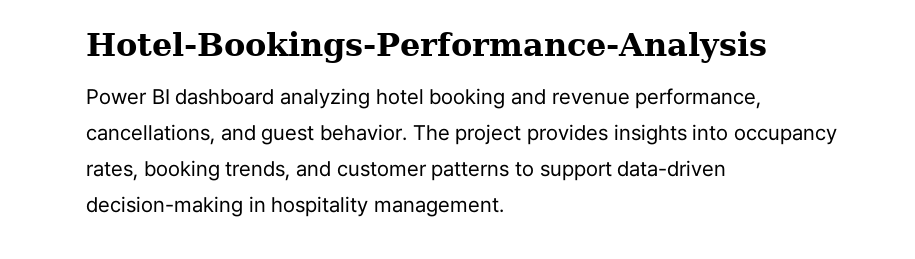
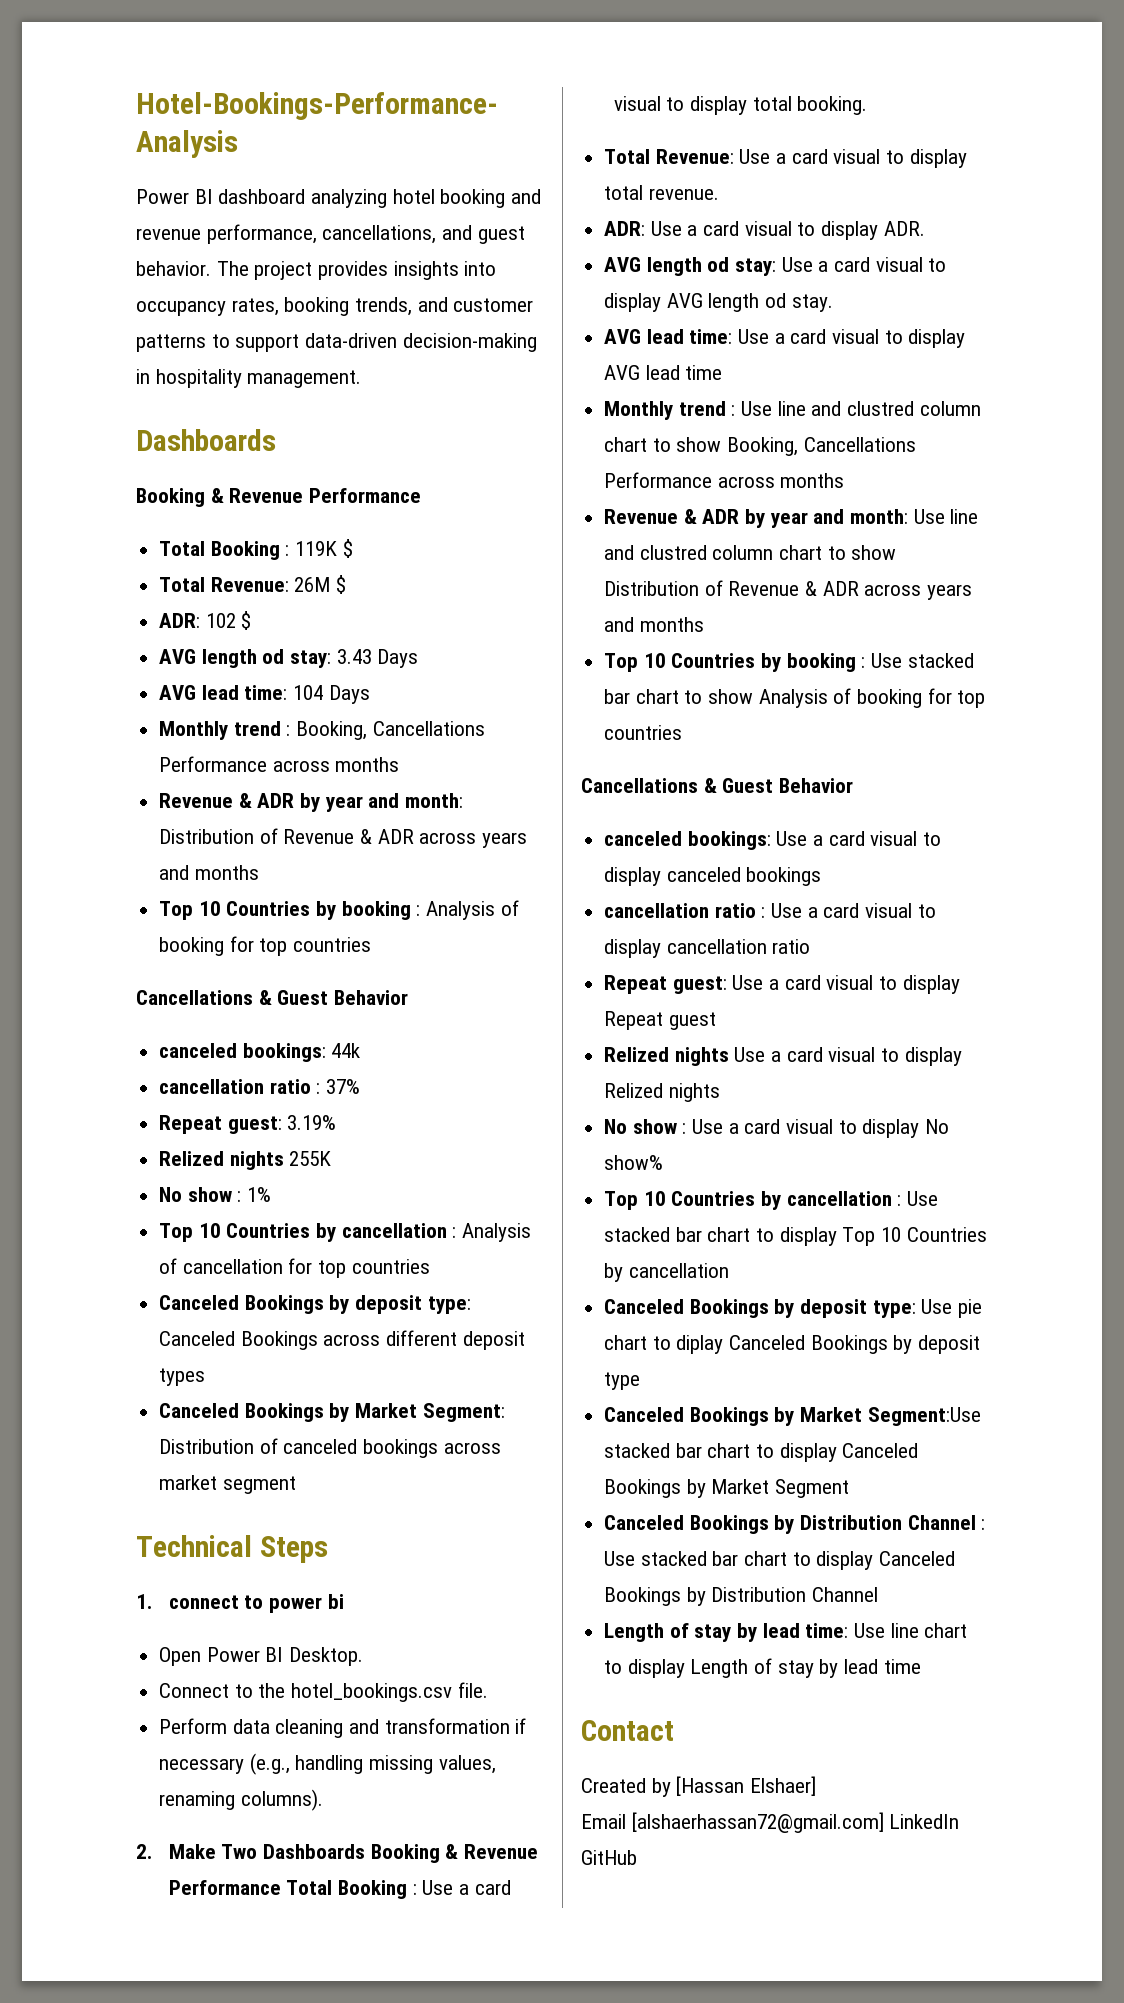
(505, 207) none -> [136,429,276,451] [136,488,422,507] [159,539,353,560] [159,575,347,594] [159,611,252,630] [159,649,419,668] [159,685,370,704] [159,721,485,740] [159,756,400,772] [159,793,464,812] [159,828,528,848] [159,865,259,880] [159,900,519,920] [159,936,372,956] [136,990,409,1005] [159,1043,361,1062] [159,1079,361,1094] [159,1115,337,1134] [159,1151,332,1170] [159,1187,272,1202] [159,1223,532,1242] [159,1258,430,1278] [159,1295,471,1314] [159,1330,525,1350] [159,1368,206,1386] [159,1403,505,1422] [159,1438,501,1458] [159,1475,296,1494] [136,1535,328,1563] [136,1594,344,1613] [159,1647,364,1666] [159,1682,488,1702] [159,1718,527,1738] [159,1753,496,1775] [159,1789,323,1811] [136,1844,539,1863] [168,1880,511,1899] [613,96,868,115] [604,149,967,168] [604,185,719,200] [604,221,925,240] [604,257,947,276] [604,293,833,312] [604,329,966,348] [604,365,723,380] [604,401,981,420] [604,437,916,456] [604,472,845,488] [604,509,979,528] [604,545,897,560] [604,580,973,600] [604,617,704,632] [604,653,974,672] [604,688,986,708] [604,725,683,740] [581,778,854,793] [604,831,942,850] [604,867,822,886] [604,903,936,918] [604,939,811,958] [604,975,960,994] [604,1011,716,1030] [604,1047,962,1066] [604,1083,720,1102] [604,1119,950,1138] [604,1155,664,1170] [604,1191,939,1210] [604,1227,987,1246] [604,1263,729,1282] [604,1299,983,1318] [604,1335,981,1354] [604,1372,641,1390] [604,1407,981,1426] [604,1443,919,1462] [604,1479,850,1498] [604,1515,986,1534] [604,1551,956,1570] [604,1587,879,1606] [604,1623,968,1642] [604,1658,921,1678] [581,1720,674,1741] [581,1776,817,1797] [581,1812,960,1833] [581,1850,637,1865] // Dashboards // Booking & Revenue Performance // Total Booking : 119K $ // Total Revenue: 26M $ // ADR: 102 $ // AVG length od stay: 3.43 Days // AVG lead time: 104 Days // Monthly trend : Booking, Cancellations Performance across months // Revenue & ADR by year and month: Distribution of Revenue & ADR across years and months // Top 10 Countries by booking : Analysis of booking for top countries // Cancellations & Guest Behavior // canceled bookings: 44k // cancellation ratio : 37% // Repeat guest: 3.19% // Relized nights 255K // No show : 1% // Top 10 Countries by cancellation : Analysis of cancellation for top countries // Canceled Bookings by deposit type: Canceled Bookings across different deposit types // Canceled Bookings by Market Segment: Distribution of canceled bookings across market segment // Technical Steps // 1. connect to power bi // Open Power BI Desktop. // Connect to the hotel_bookings.csv file. // Perform data cleaning and transformation if necessary (e.g., handling missing values, renaming columns). // 2. Make Two Dashboards Booking & Revenue Performance Total Booking : Use a card visual to display total booking. // Total Revenue: Use a card visual to display total revenue. // ADR: Use a card visual to display ADR. // AVG length od stay: Use a card visual to display AVG length od stay. // AVG lead time: Use a card visual to display AVG lead time // Monthly trend : Use line and clustred column chart to show Booking, Cancellations Performance across months // Revenue & ADR by year and month: Use line and clustred column chart to show Distribution of Revenue & ADR across years and months // Top 10 Countries by booking : Use stacked bar chart to show Analysis of booking for top countries // Cancellations & Guest Behavior // canceled bookings: Use a card visual to display canceled bookings // cancellation ratio : Use a card visual to display cancellation ratio // Repeat guest: Use a card visual to display Repeat guest // Relized nights Use a card visual to display Relized nights // No show : Use a card visual to display No show% // Top 10 Countries by cancellation : Use stacked bar chart to display Top 10 Countries by cancellation // Canceled Bookings by deposit type: Use pie chart to diplay Canceled Bookings by deposit type // Canceled Bookings by Market Segment:Use stacked bar chart to display Canceled Bookings by Market Segment // Canceled Bookings by Distribution Channel : Use stacked bar chart to display Canceled Bookings by Distribution Channel // Length of stay by lead time: Use line chart to display Length of stay by lead time // Contact // Created by [Hassan Elshaer] // Email [alshaerhassan72@gmail.com] LinkedIn GitHub

